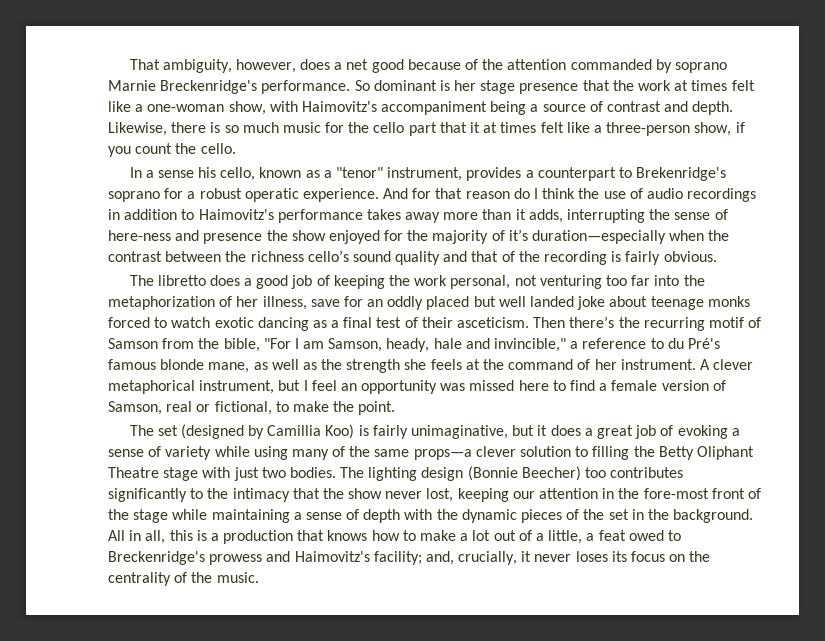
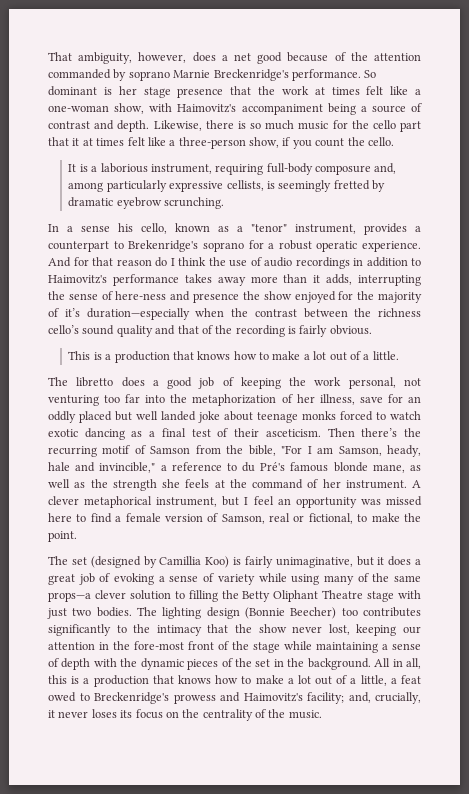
(236, 148) none -> [68,163,397,175] [68,180,386,192] [68,197,225,209] // It is a laborious instrument, requiring full-body composure and, among particularly expressive cellists, is seemingly fretted by dramatic eyebrow scrunching.
(717, 256) none -> [68,351,399,363] // This is a production that knows how to make a lot out of a little.

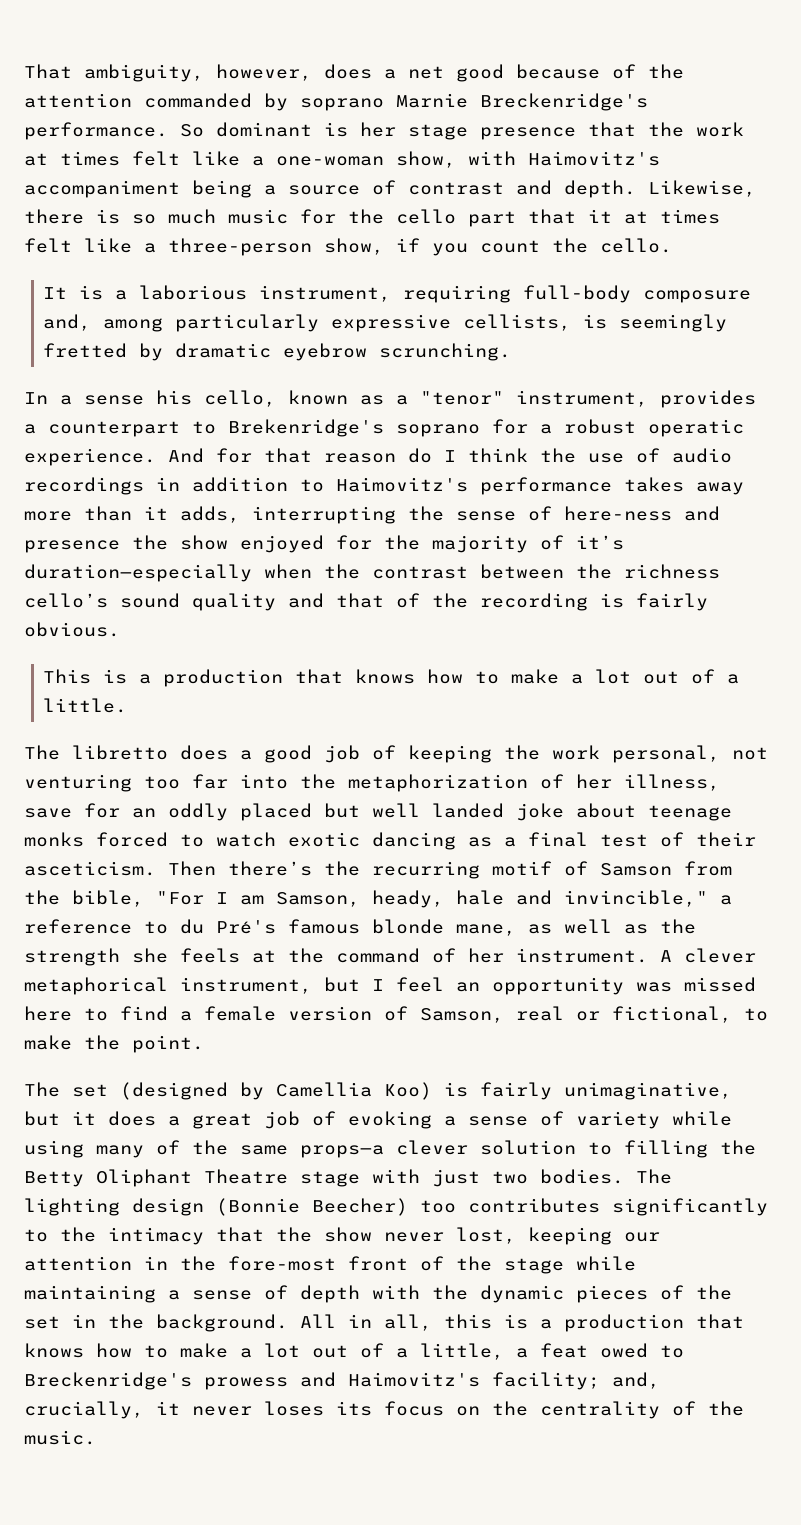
[159,556,202,565] Camillia -> [276,1082,372,1097] Camellia

